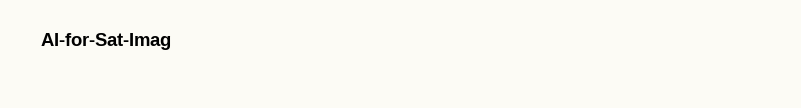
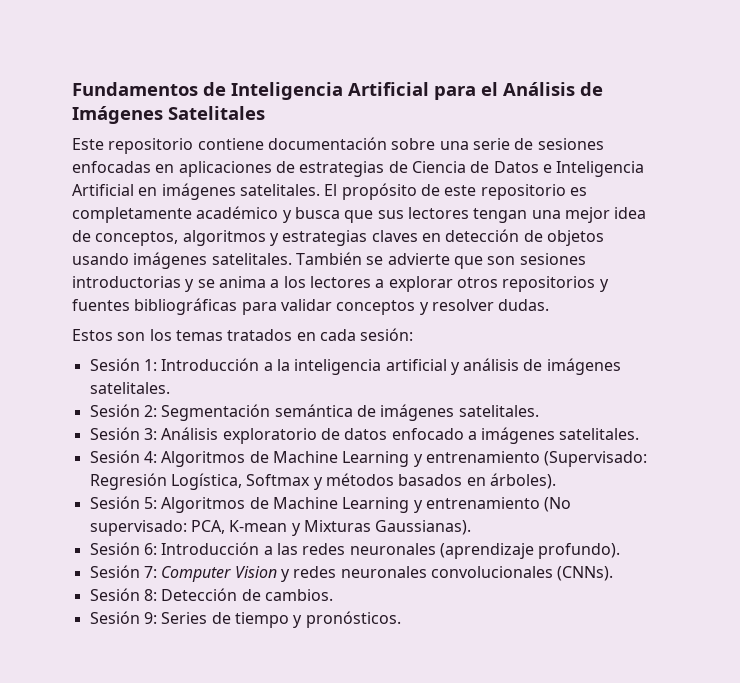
[41,33,171,50] AI-for-Sat-Imag -> [72,82,603,100] [72,106,265,124] [72,137,604,154] [72,161,645,177] [72,183,587,200] [72,206,647,223] [72,229,604,246] [72,252,586,269] [72,276,609,292] [72,298,550,315] [72,328,414,341] [89,358,621,375] [89,382,170,394] [89,404,539,421] [89,427,640,444] [89,450,648,467] [89,473,556,490] [89,496,572,513] [89,520,472,536] [89,542,621,559] [89,565,614,582] [89,588,333,601] [89,611,401,628] Fundamentos de Inteligencia Artificial para el Análisis de Imágenes Satelitales // Este repositorio contiene documentación sobre una serie de sesiones enfocadas en aplicaciones de estrategias de Ciencia de Datos e Inteligencia Artificial en imágenes satelitales. El propósito de este repositorio es completamente académico y busca que sus lectores tengan una mejor idea de conceptos, algoritmos y estrategias claves en detección de objetos usando imágenes satelitales. También se advierte que son sesiones introductorias y se anima a los lectores a explorar otros repositorios y fuentes bibliográficas para validar conceptos y resolver dudas. // Estos son los temas tratados en cada sesión: // Sesión 1: Introducción a la inteligencia artificial y análisis de imágenes satelitales. // Sesión 2: Segmentación semántica de imágenes satelitales. // Sesión 3: Análisis exploratorio de datos enfocado a imágenes satelitales. // Sesión 4: Algoritmos de Machine Learning y entrenamiento (Supervisado: Regresión Logística, Softmax y métodos basados en árboles). // Sesión 5: Algoritmos de Machine Learning y entrenamiento (No supervisado: PCA, K-mean y Mixturas Gaussianas). // Sesión 6: Introducción a las redes neuronales (aprendizaje profundo). // Sesión 7: Computer Vision y redes neuronales convolucionales (CNNs). // Sesión 8: Detección de cambios. // Sesión 9: Series de tiempo y pronósticos.

